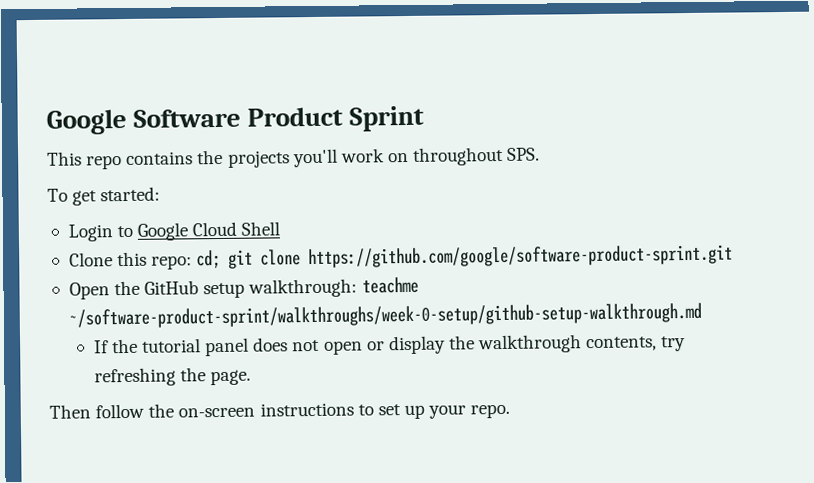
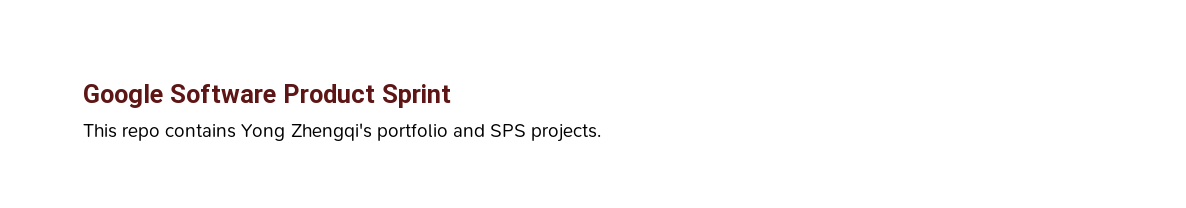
[197,146,541,168] [47,186,161,206] [67,221,281,242] [68,244,734,270] [68,276,419,300] [68,302,702,329] [93,334,687,357] [93,367,251,387] [49,402,511,420] the projects you'll work on throughout SPS. // To get started: // Login to Google Cloud Shell // Clone this repo: cd; git clone https://github.com/google/software-product-sprint.git // Open the GitHub setup walkthrough: teachme ~/software-product-sprint/walkthroughs/week-0-setup/github-setup-walkthrough.md // If the tutorial panel does not open or display the walkthrough contents, try refreshing the page. // Then follow the on-screen instructions to set up your repo. -> [241,123,602,142] Yong Zhengqi's portfolio and SPS projects.

